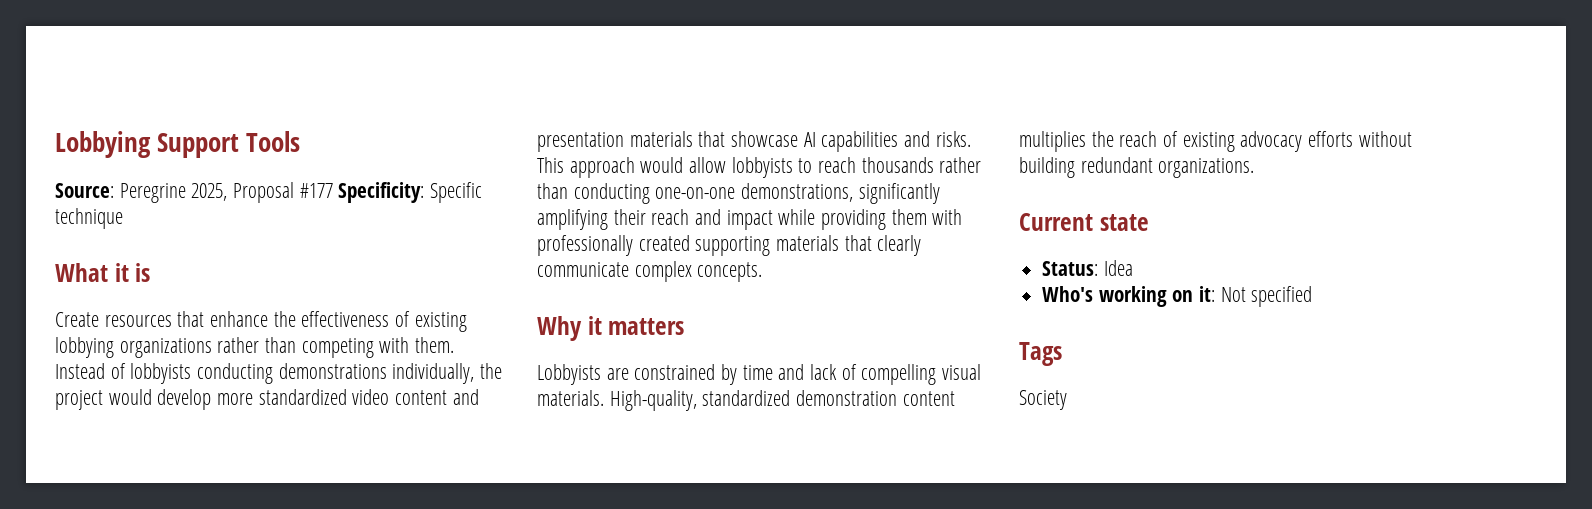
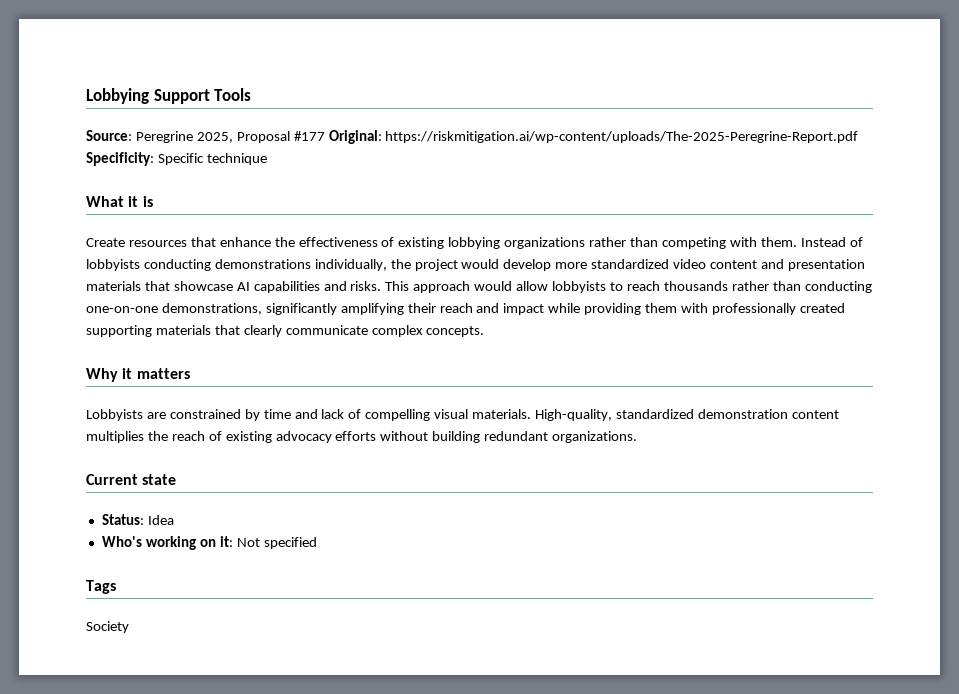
(333, 190) none -> [328,130,859,144] Original: https://riskmitigation.ai/wp-content/uploads/The-2025-Peregrine-Report.pdf

